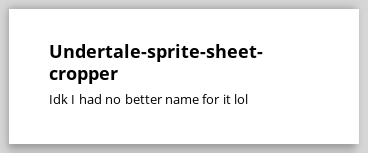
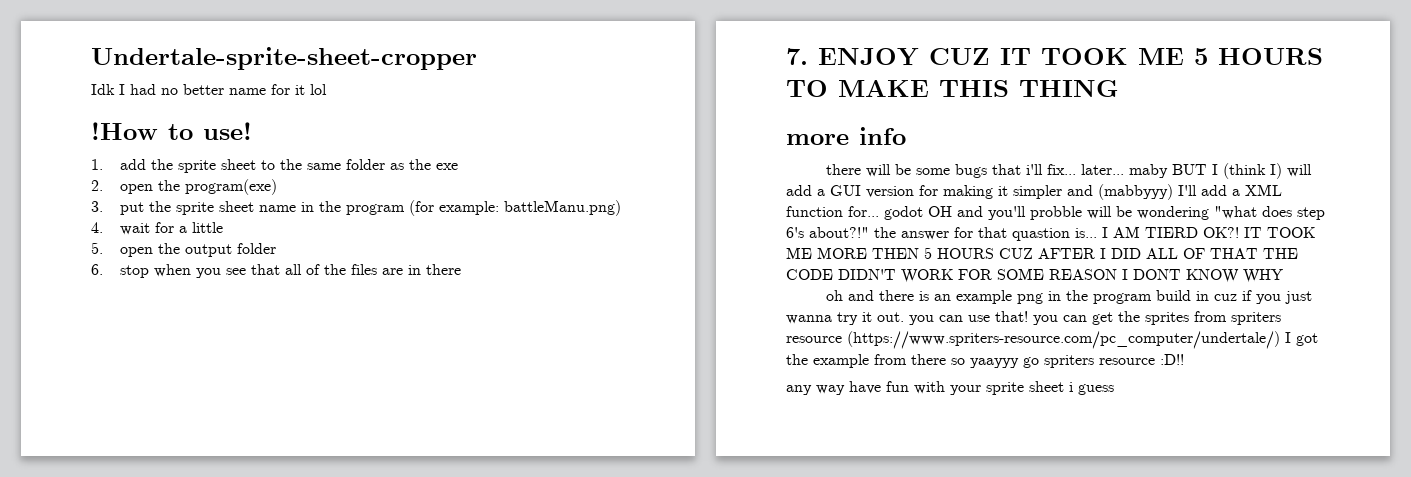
(248, 99) none -> [91,122,252,140] [91,159,459,173] [91,179,278,195] [91,200,622,216] [91,222,224,235] [91,242,277,257] [91,264,462,278] [786,48,1323,66] [786,80,1119,97] [786,127,906,145] [826,163,1313,179] [786,184,1282,200] [786,206,1325,220] [786,226,1315,241] [786,247,1298,259] [786,268,1283,283] [826,290,1313,304] [786,311,1281,325] [786,331,1318,349] [786,354,1184,368] [786,381,1114,395] // !How to use! // 1. add the sprite sheet to the same folder as the exe // 2. open the program(exe) // 3. put the sprite sheet name in the program (for example: battleManu.png) // 4. wait for a little // 5. open the output folder // 6. stop when you see that all of the files are in there // 7. ENJOY CUZ IT TOOK ME 5 HOURS TO MAKE THIS THING // more info // there will be some bugs that i'll fix... later... maby BUT I (think I) will add a GUI version for making it simpler and (mabbyyy) I'll add a XML function for... godot OH and you'll probble will be wondering "what does step 6's about?!" the answer for that quastion is... I AM TIERD OK?! IT TOOK ME MORE THEN 5 HOURS CUZ AFTER I DID ALL OF THAT THE CODE DIDN'T WORK FOR SOME REASON I DONT KNOW WHY // oh and there is an example png in the program build in cuz if you just wanna try it out. you can use that! you can get the sprites from spriters resource (https://www.spriters-resource.com/pc_computer/undertale/) I got the example from there so yaayyy go spriters resource :D!! // any way have fun with your sprite sheet i guess

